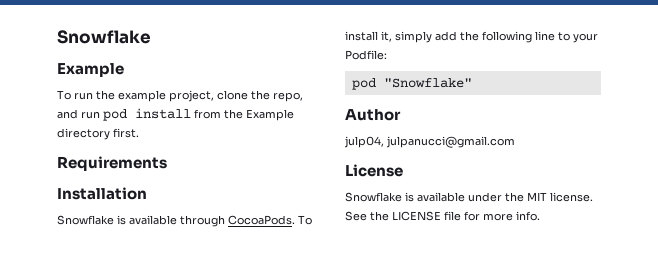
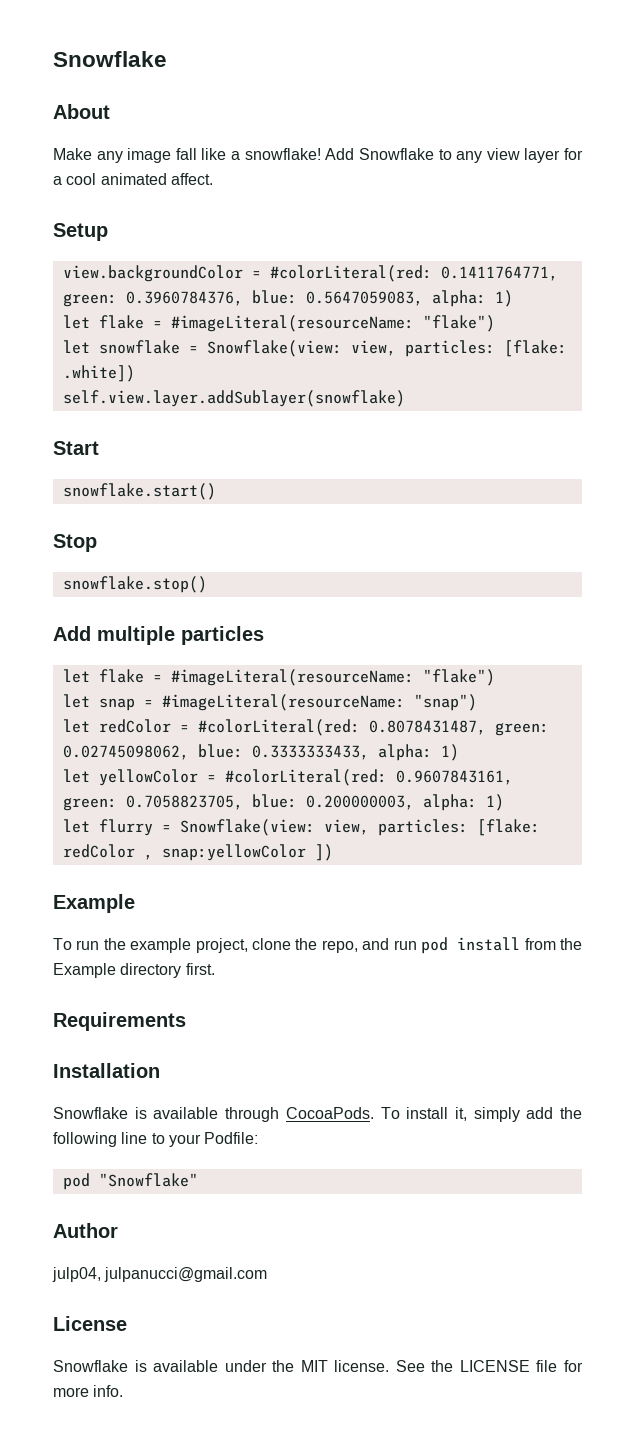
[57,30,151,44] Snowflake -> [53,51,167,67] [53,104,110,119] [53,148,584,163] [53,173,213,185] [53,223,108,241] [62,265,558,282] [62,290,513,307] [62,315,495,332] [62,340,567,357] [62,365,135,382] [62,390,405,407] [53,441,99,455] [62,483,216,500] [53,534,97,552] [62,576,207,593] [53,626,264,645] [62,669,495,686] [62,694,477,711] [62,719,549,736] [62,744,459,761] [62,769,513,786] [62,794,504,811] [62,819,540,836] [62,844,333,861] Snowflake // About // Make any image fall like a snowflake! Add Snowflake to any view layer for a cool animated affect. // Setup // view.backgroundColor = #colorLiteral(red: 0.1411764771, green: 0.3960784376, blue: 0.5647059083, alpha: 1) // let flake = #imageLiteral(resourceName: "flake") // let snowflake = Snowflake(view: view, particles: [flake: .white]) // self.view.layer.addSublayer(snowflake) // Start // snowflake.start() // Stop // snowflake.stop() // Add multiple particles // let flake = #imageLiteral(resourceName: "flake") // let snap = #imageLiteral(resourceName: "snap") // let redColor = #colorLiteral(red: 0.8078431487, green: 0.02745098062, blue: 0.3333333433, alpha: 1) // let yellowColor = #colorLiteral(red: 0.9607843161, green: 0.7058823705, blue: 0.200000003, alpha: 1) // let flurry = Snowflake(view: view, particles: [flake: redColor , snap:yellowColor ])

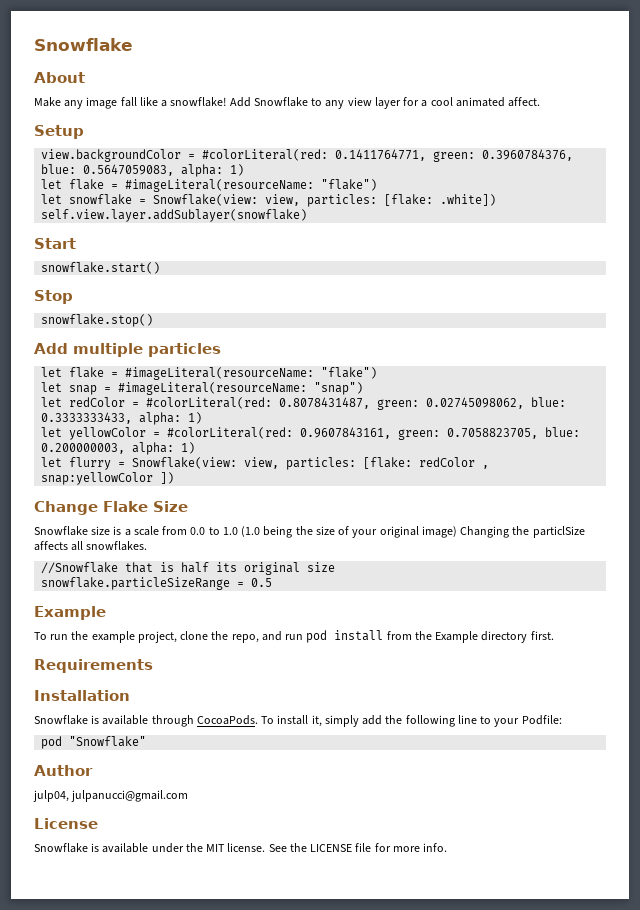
(333, 852) none -> [34,501,188,515] [34,526,585,538] [34,541,148,551] [41,562,336,575] [41,577,273,590] // Change Flake Size // Snowflake size is a scale from 0.0 to 1.0 (1.0 being the size of your original image) Changing the particlSize affects all snowflakes. // //Snowflake that is half its original size // snowflake.particleSizeRange = 0.5

